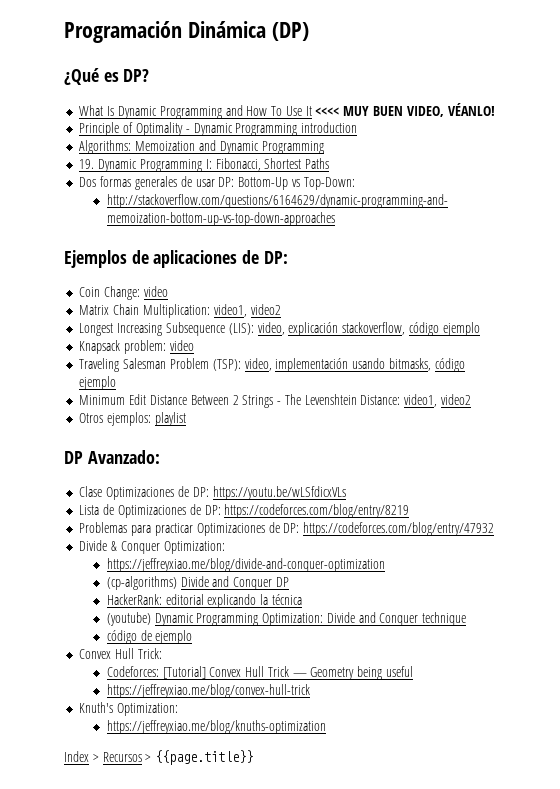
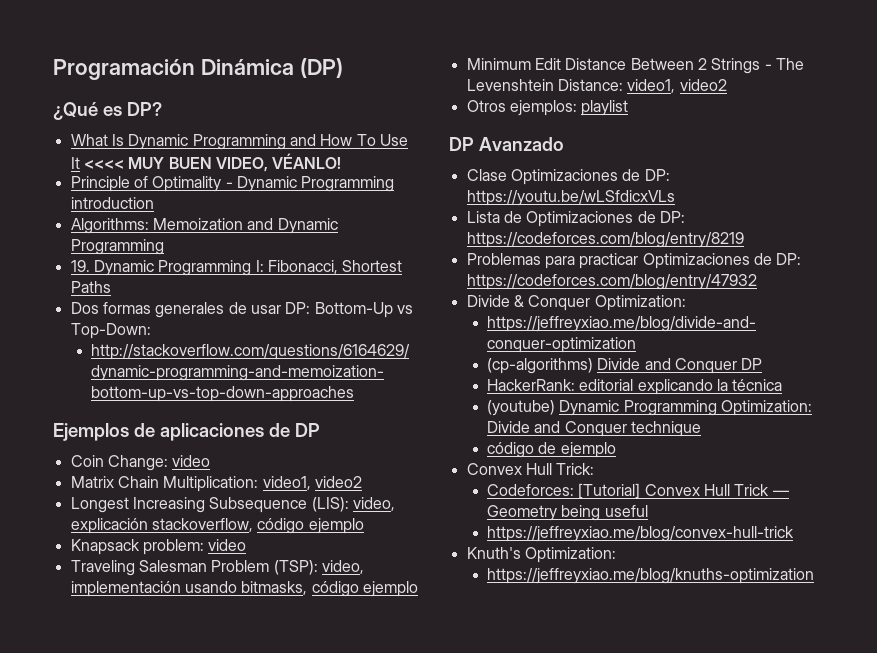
[263,251,288,264] DP: -> [294,423,320,437] DP
[87,450,160,464] Avanzado: -> [478,137,564,151] Avanzado
[64,750,254,765] // Index > Recursos > {{page.title}} -> (815, 576) none

